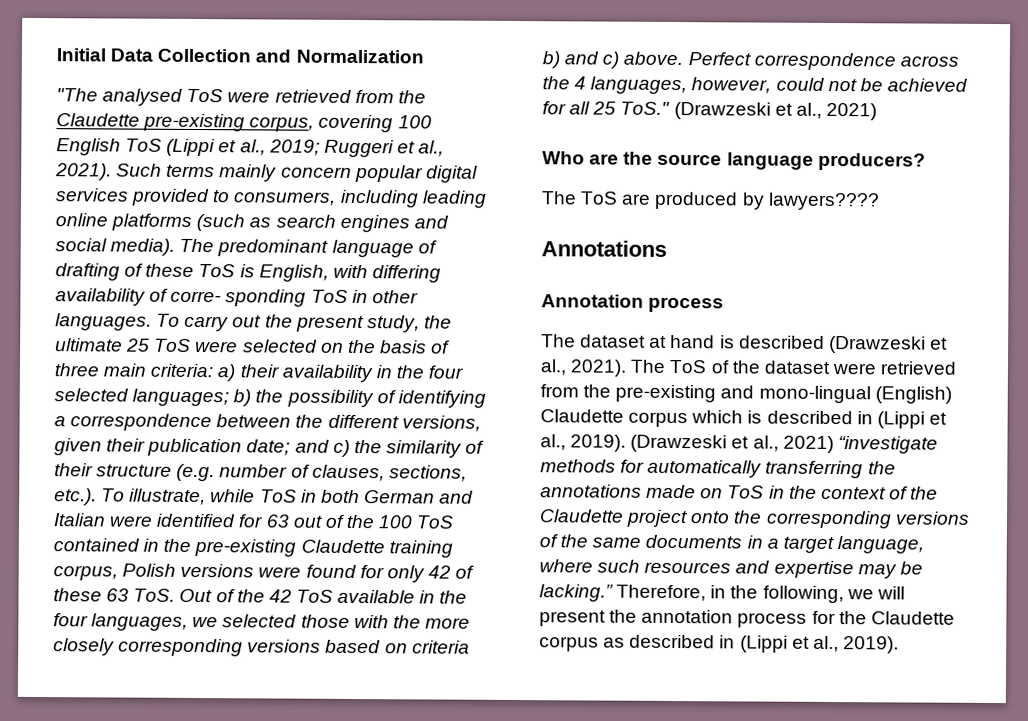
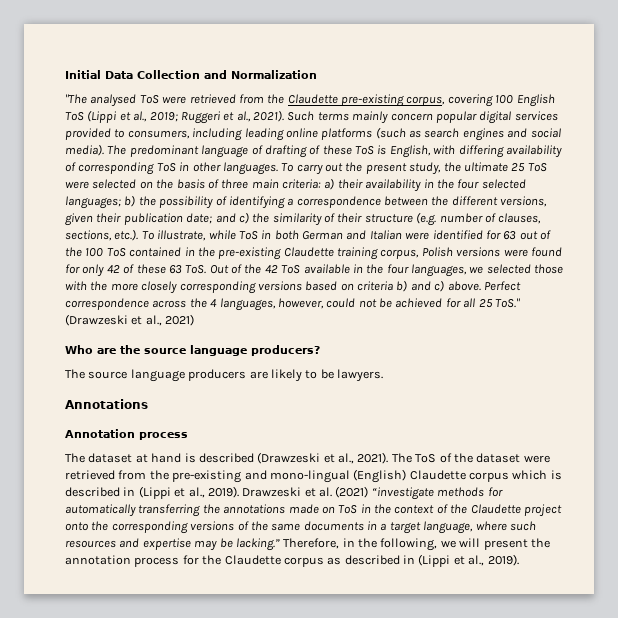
[170,289,307,307] corre- sponding -> [78,162,155,175] corresponding
[580,191,880,211] ToS are produced by lawyers???? -> [88,369,383,382] source language producers are likely to be lawyers.
[630,434,834,454] (Drawzeski et al., 2021) -> [242,486,369,498] Drawzeski et al. (2021)

